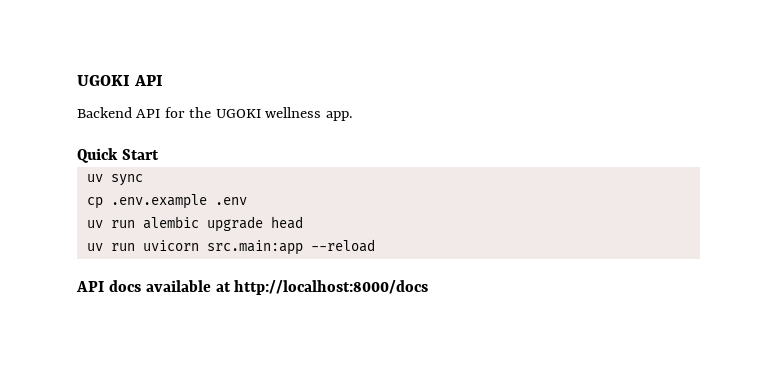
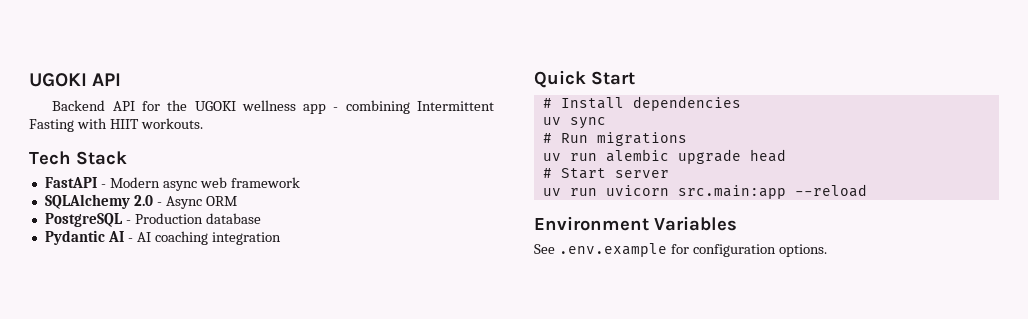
[325,111,353,121] app. -> [303,100,494,114] [29,118,203,132] [29,151,127,165] [44,177,300,191] [44,194,237,209] [44,213,261,227] [44,230,281,245] app - combining Intermittent Fasting with HIIT workouts. // Tech Stack // FastAPI - Modern async web framework // SQLAlchemy 2.0 - Async ORM // PostgreSQL - Production database // Pydantic AI - AI coaching integration
(159, 154) none -> [542,96,741,111] // # Install dependencies
[86,194,247,209] cp .env.example .env -> [542,132,687,146] # Run migrations
(303, 222) none -> [542,168,669,179] // # Start server
[76,280,429,295] API docs available at http://localhost:8000/docs -> [534,216,737,231] [534,243,827,257] Environment Variables // See .env.example for configuration options.

